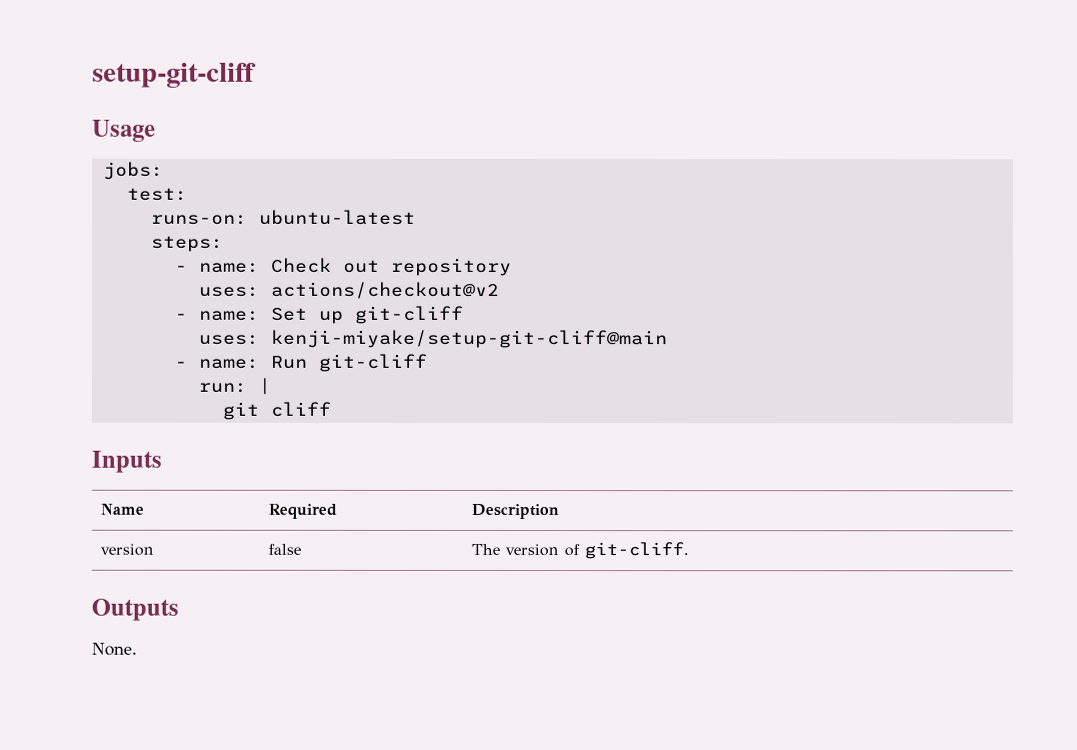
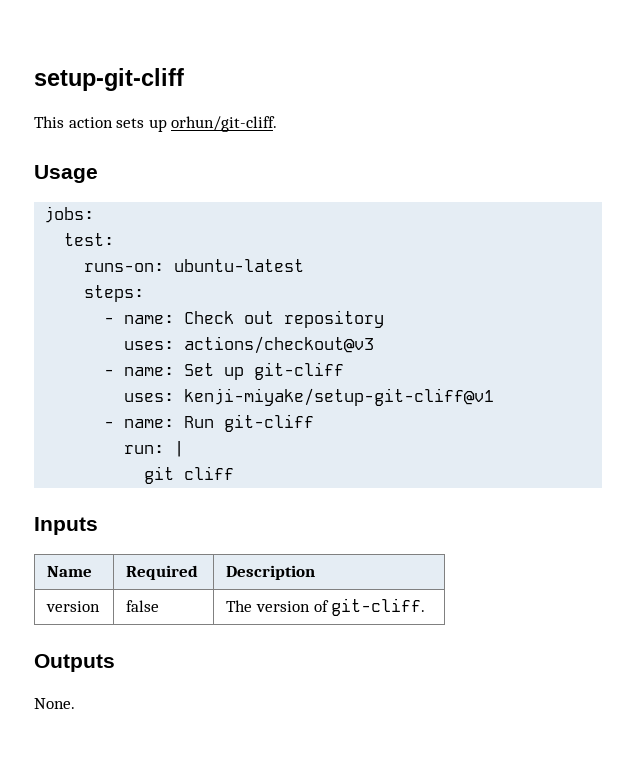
(257, 75) none -> [34,116,278,132] // This action sets up orhun/git-cliff.
[270,281,500,299] actions/checkout@v2 -> [184,336,375,354] actions/checkout@v3
[270,329,668,349] kenji-miyake/setup-git-cliff@main -> [184,388,495,406] kenji-miyake/setup-git-cliff@v1

